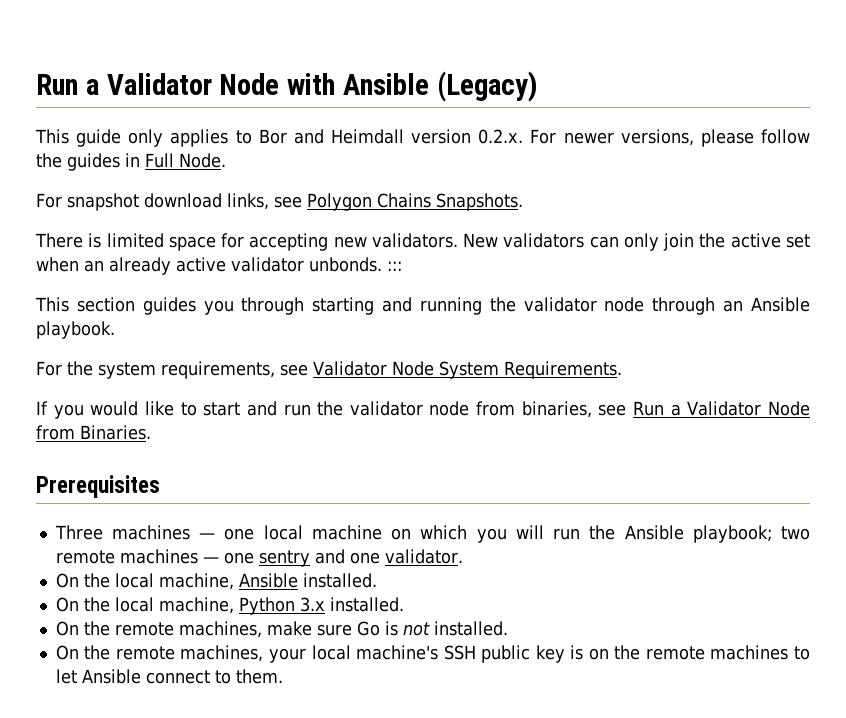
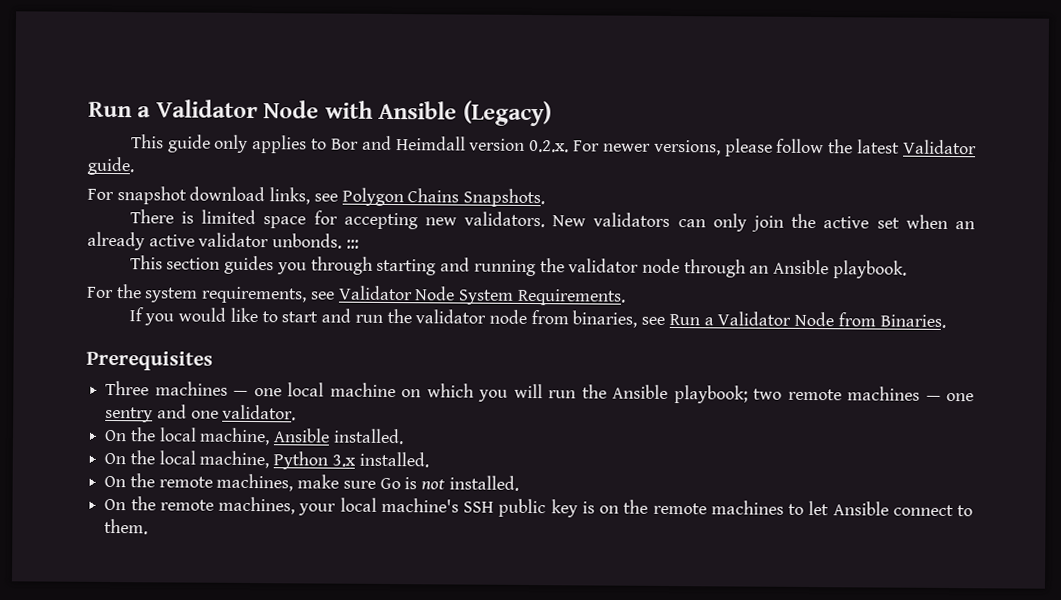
[67,153,226,171] guides in Full Node. -> [857,139,978,155] [87,156,135,176] latest Validator guide.

